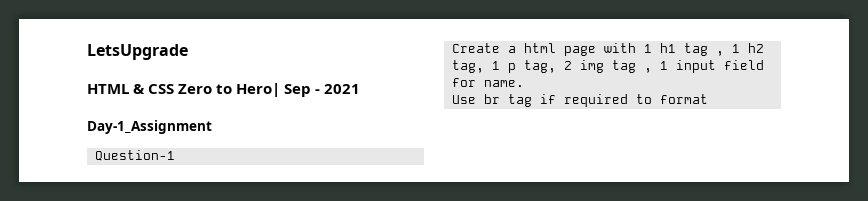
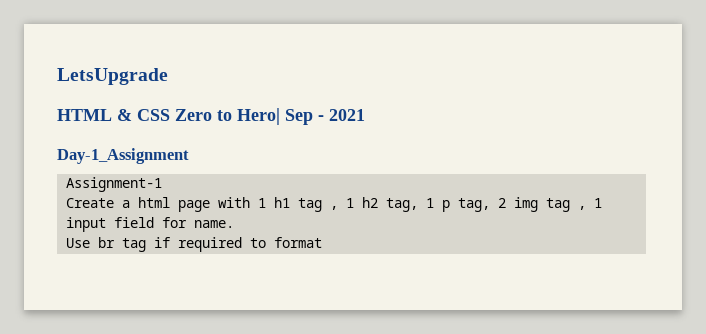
[94,150,175,161] Question-1 -> [66,177,163,192] Assignment-1

